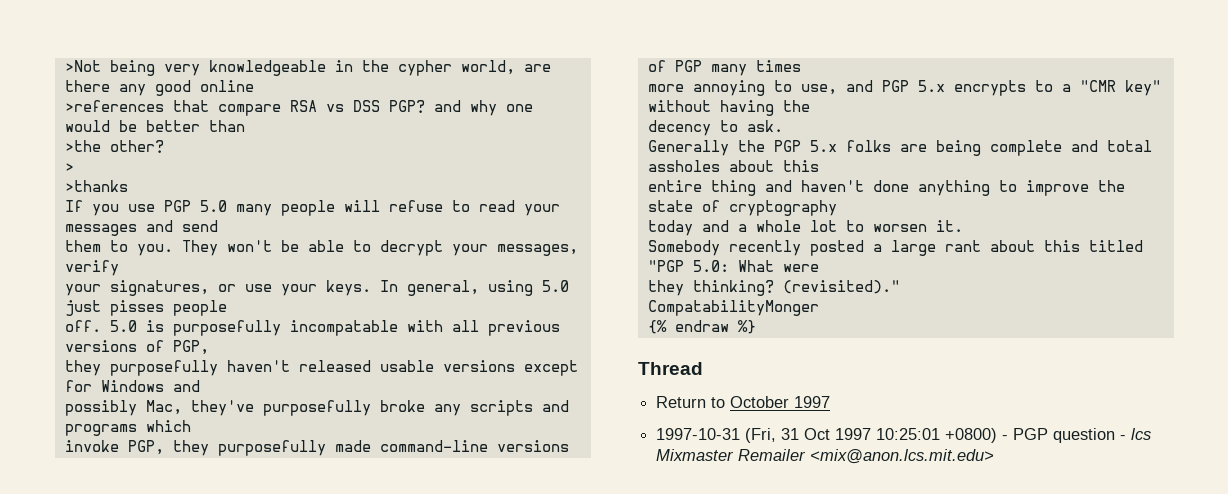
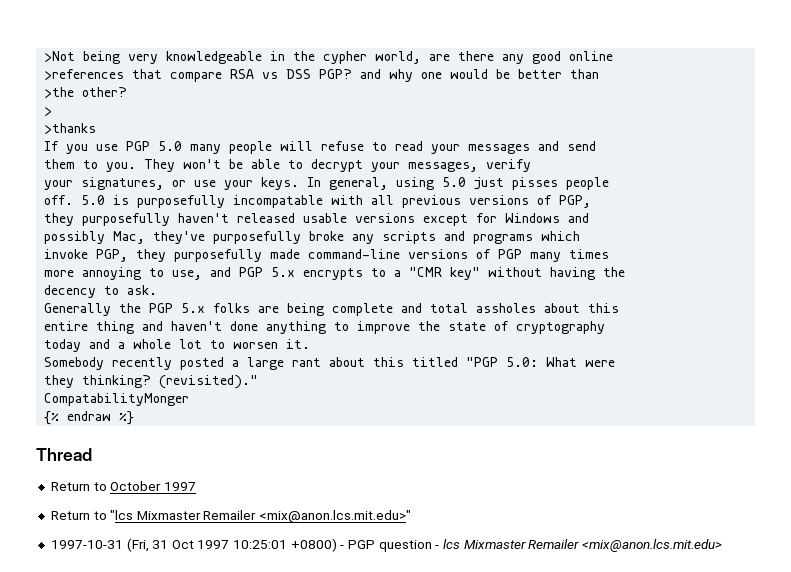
(831, 402) none -> [50,510,412,523] // Return to "lcs Mixmaster Remailer <mix@anon.lcs.mit.edu>"

